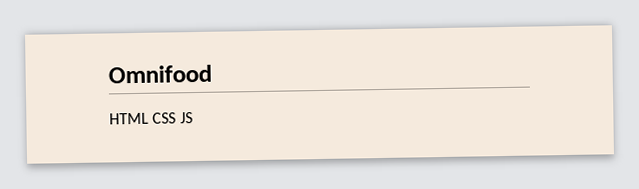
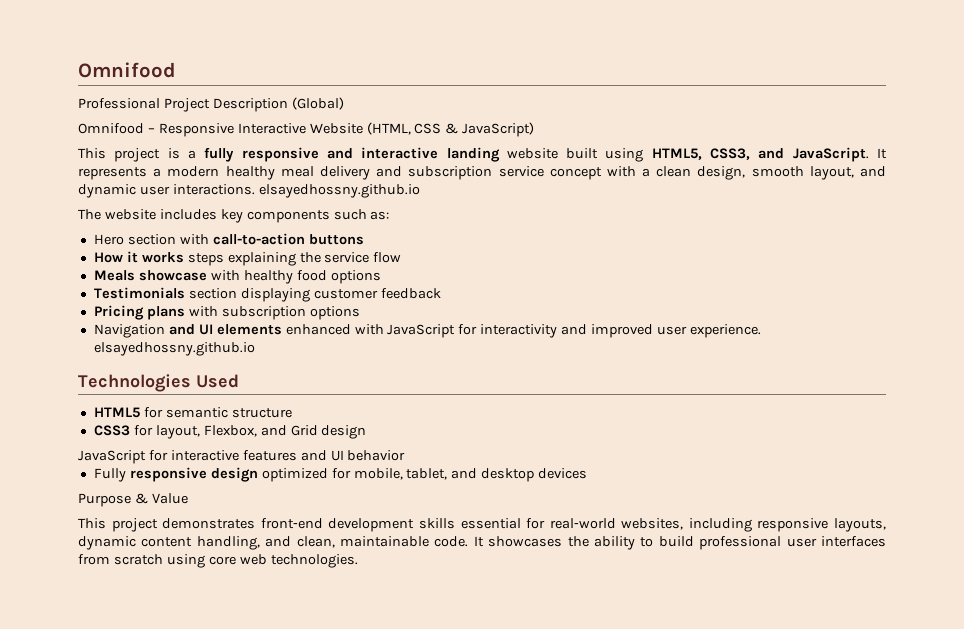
[109,112,193,125] HTML CSS JS -> [78,97,344,112] [78,122,535,137] [78,147,887,162] [78,166,886,180] [78,184,420,198] [78,209,390,223] [93,233,364,245] [93,251,402,266] [93,270,381,284] [93,287,441,302] [93,305,360,320] [93,324,761,338] [93,342,255,356] [78,374,239,392] [93,407,292,418] [93,425,367,439] [78,450,406,464] [93,467,588,482] [78,493,188,507] [78,518,887,532] [78,536,886,550] [78,554,358,568] Professional Project Description (Global) // Omnifood – Responsive Interactive Website (HTML, CSS & JavaScript) // This project is a fully responsive and interactive landing website built using HTML5, CSS3, and JavaScript. It represents a modern healthy meal delivery and subscription service concept with a clean design, smooth layout, and dynamic user interactions. elsayedhossny.github.io // The website includes key components such as: // Hero section with call-to-action buttons // How it works steps explaining the service flow // Meals showcase with healthy food options // Testimonials section displaying customer feedback // Pricing plans with subscription options // Navigation and UI elements enhanced with JavaScript for interactivity and improved user experience. elsayedhossny.github.io // Technologies Used // HTML5 for semantic structure // CSS3 for layout, Flexbox, and Grid design // JavaScript for interactive features and UI behavior // Fully responsive design optimized for mobile, tablet, and desktop devices // Purpose & Value // This project demonstrates front‑end development skills essential for real‑world websites, including responsive layouts, dynamic content handling, and clean, maintainable code. It showcases the ability to build professional user interfaces from scratch using core web technologies.

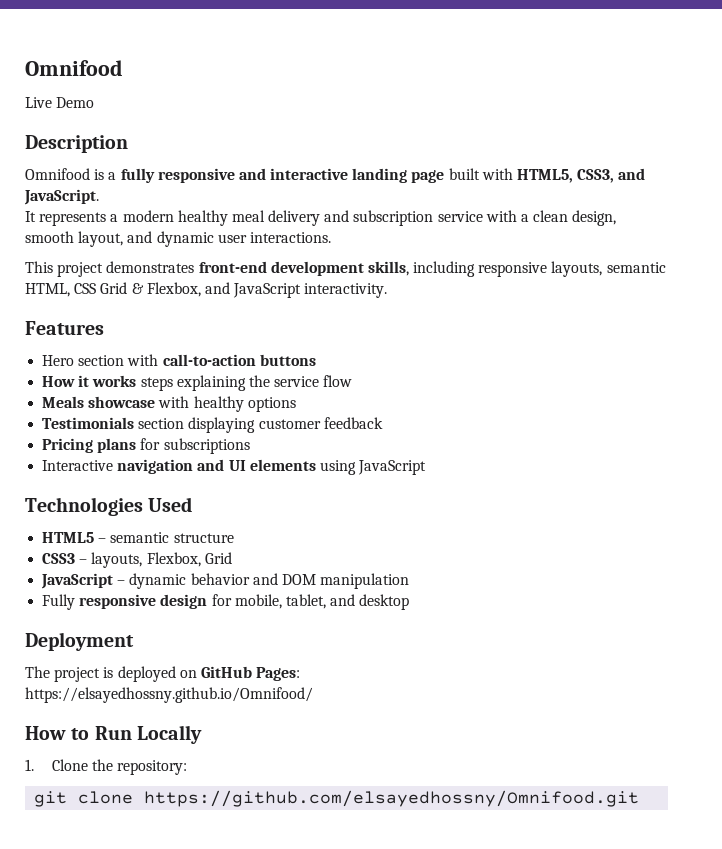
[78,98,210,112] Professional Project -> [25,97,95,108] Live Demo //
[291,97,344,110] [78,122,535,137] [78,148,161,162] (Global) // Omnifood – Responsive Interactive Website (HTML, CSS & JavaScript) // This project -> [25,168,90,180] // Omnifood
[506,148,644,162] website built using -> [411,168,513,183] page built with
(869, 154) none -> (99, 197) //
[549,167,602,180] concept -> (483, 216) none
[258,184,420,198] [78,209,390,223] elsayedhossny.github.io // The website includes key components such as: -> [25,261,666,277] [25,282,388,298] [25,321,104,335] // This project demonstrates front-end development skills, including responsive layouts, semantic HTML, CSS Grid & Flexbox, and JavaScript interactivity. // Features
[296,270,327,281] food -> (244, 404) none
[188,306,360,320] [93,324,165,338] with subscription options // Navigation -> [140,438,250,454] [42,459,194,474] for subscriptions // Interactive navigation
[285,324,761,338] [93,342,255,356] enhanced with JavaScript for interactivity and improved user experience. elsayedhossny.github.io -> [319,460,427,475] using JavaScript
[143,407,163,418] for -> [98,538,107,543] –
[133,425,367,439] [78,450,406,464] for layout, Flexbox, and Grid design // JavaScript for interactive features and UI behavior -> [79,552,232,568] [41,573,410,589] – layouts, Flexbox, Grid // JavaScript – dynamic behavior and DOM manipulation
[261,468,328,482] optimized -> (208, 601) none
[538,468,588,479] [78,493,188,507] [78,518,887,532] [78,536,886,550] [78,554,358,568] devices // Purpose & Value // This project demonstrates front‑end development skills essential for real‑world websites, including responsive layouts, dynamic content handling, and clean, maintainable code. It showcases the ability to build professional user interfaces from scratch using core web technologies. -> [25,632,134,651] [25,666,301,682] [25,687,313,703] [25,725,202,744] [25,759,188,775] [34,790,640,807] // Deployment // The project is deployed on GitHub Pages: // https://elsayedhossny.github.io/Omnifood/ // How to Run Locally // 1. Clone the repository: // git clone https://github.com/elsayedhossny/Omnifood.git

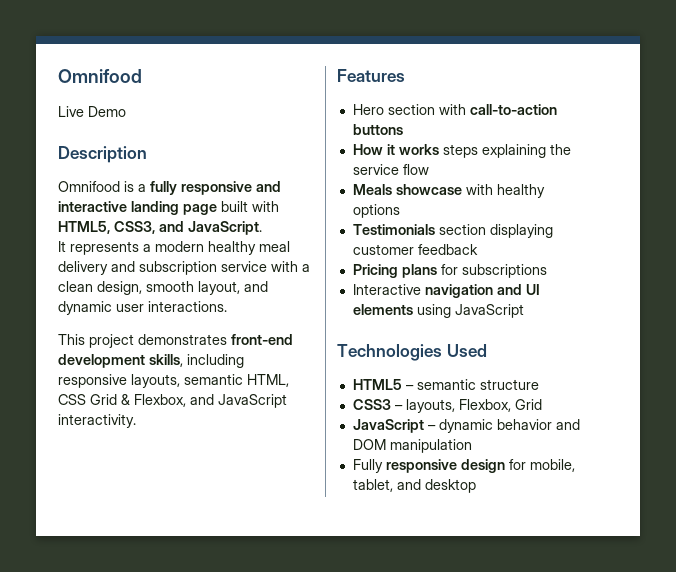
[25,632,134,651] [25,666,301,682] [25,687,313,703] [25,725,202,744] [25,759,188,775] [34,790,640,807] // Deployment // The project is deployed on GitHub Pages: // https://elsayedhossny.github.io/Omnifood/ // How to Run Locally // 1. Clone the repository: // git clone https://github.com/elsayedhossny/Omnifood.git -> (476, 486) none

